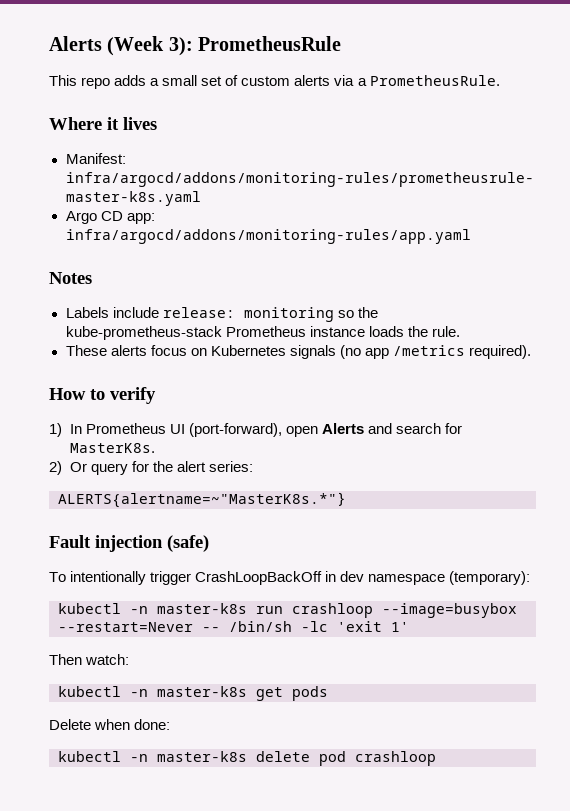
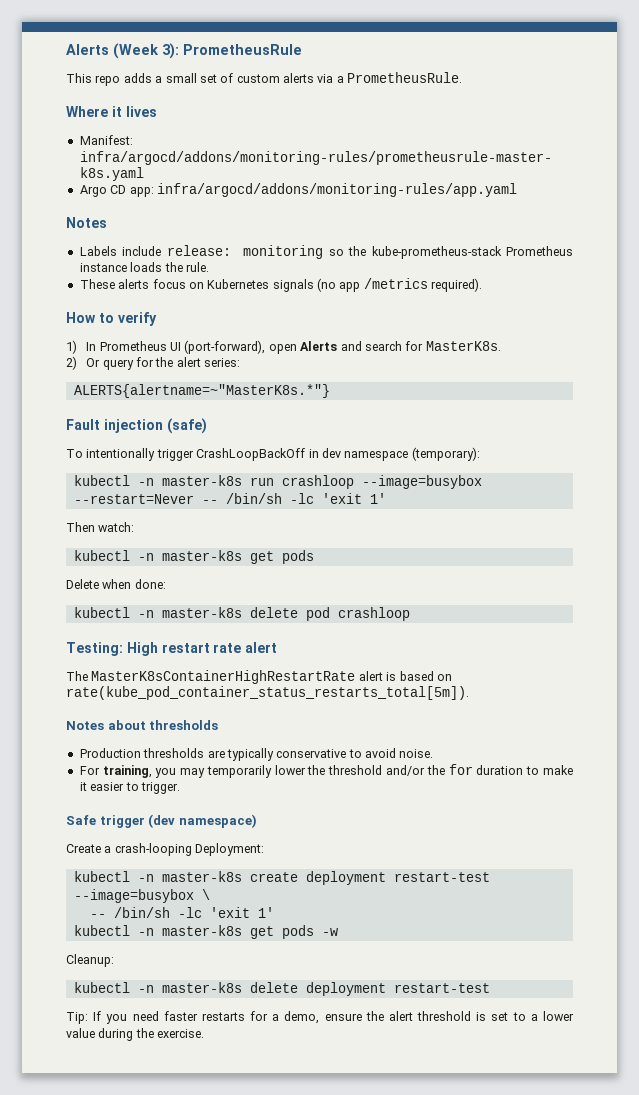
(436, 758) none -> [66,642,278,656] [66,670,452,684] [66,686,469,700] [66,720,219,730] [79,748,434,761] [79,764,574,778] [79,782,180,794] [66,814,257,828] [66,843,265,856] [73,871,490,885] [73,889,210,903] [89,907,274,918] [73,925,338,939] [66,954,114,967] [73,982,490,996] [66,1011,575,1024] [66,1028,205,1041] // Testing: High restart rate alert // The MasterK8sContainerHighRestartRate alert is based on rate(kube_pod_container_status_restarts_total[5m]). // Notes about thresholds // Production thresholds are typically conservative to avoid noise. // For training, you may temporarily lower the threshold and/or the for duration to make it easier to trigger. // Safe trigger (dev namespace) // Create a crash-looping Deployment: // kubectl -n master-k8s create deployment restart-test --image=busybox \ // -- /bin/sh -lc 'exit 1' // kubectl -n master-k8s get pods -w // Cleanup: // kubectl -n master-k8s delete deployment restart-test // Tip: If you need faster restarts for a demo, ensure the alert threshold is set to a lower value during the exercise.

